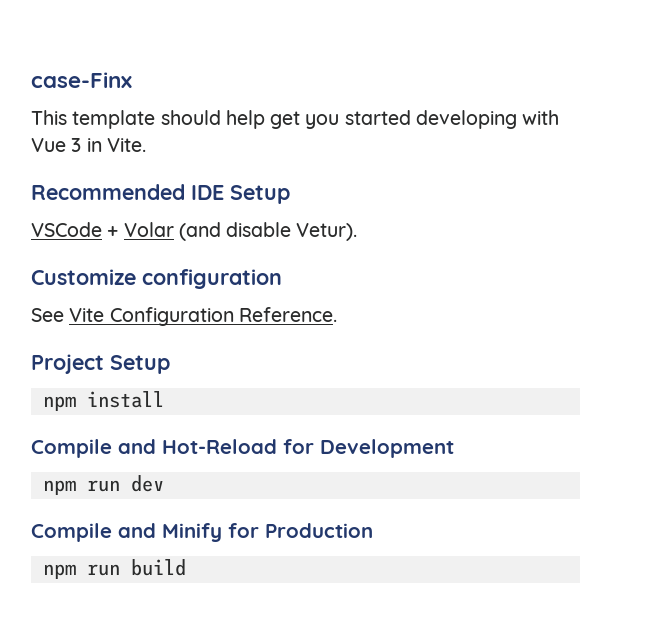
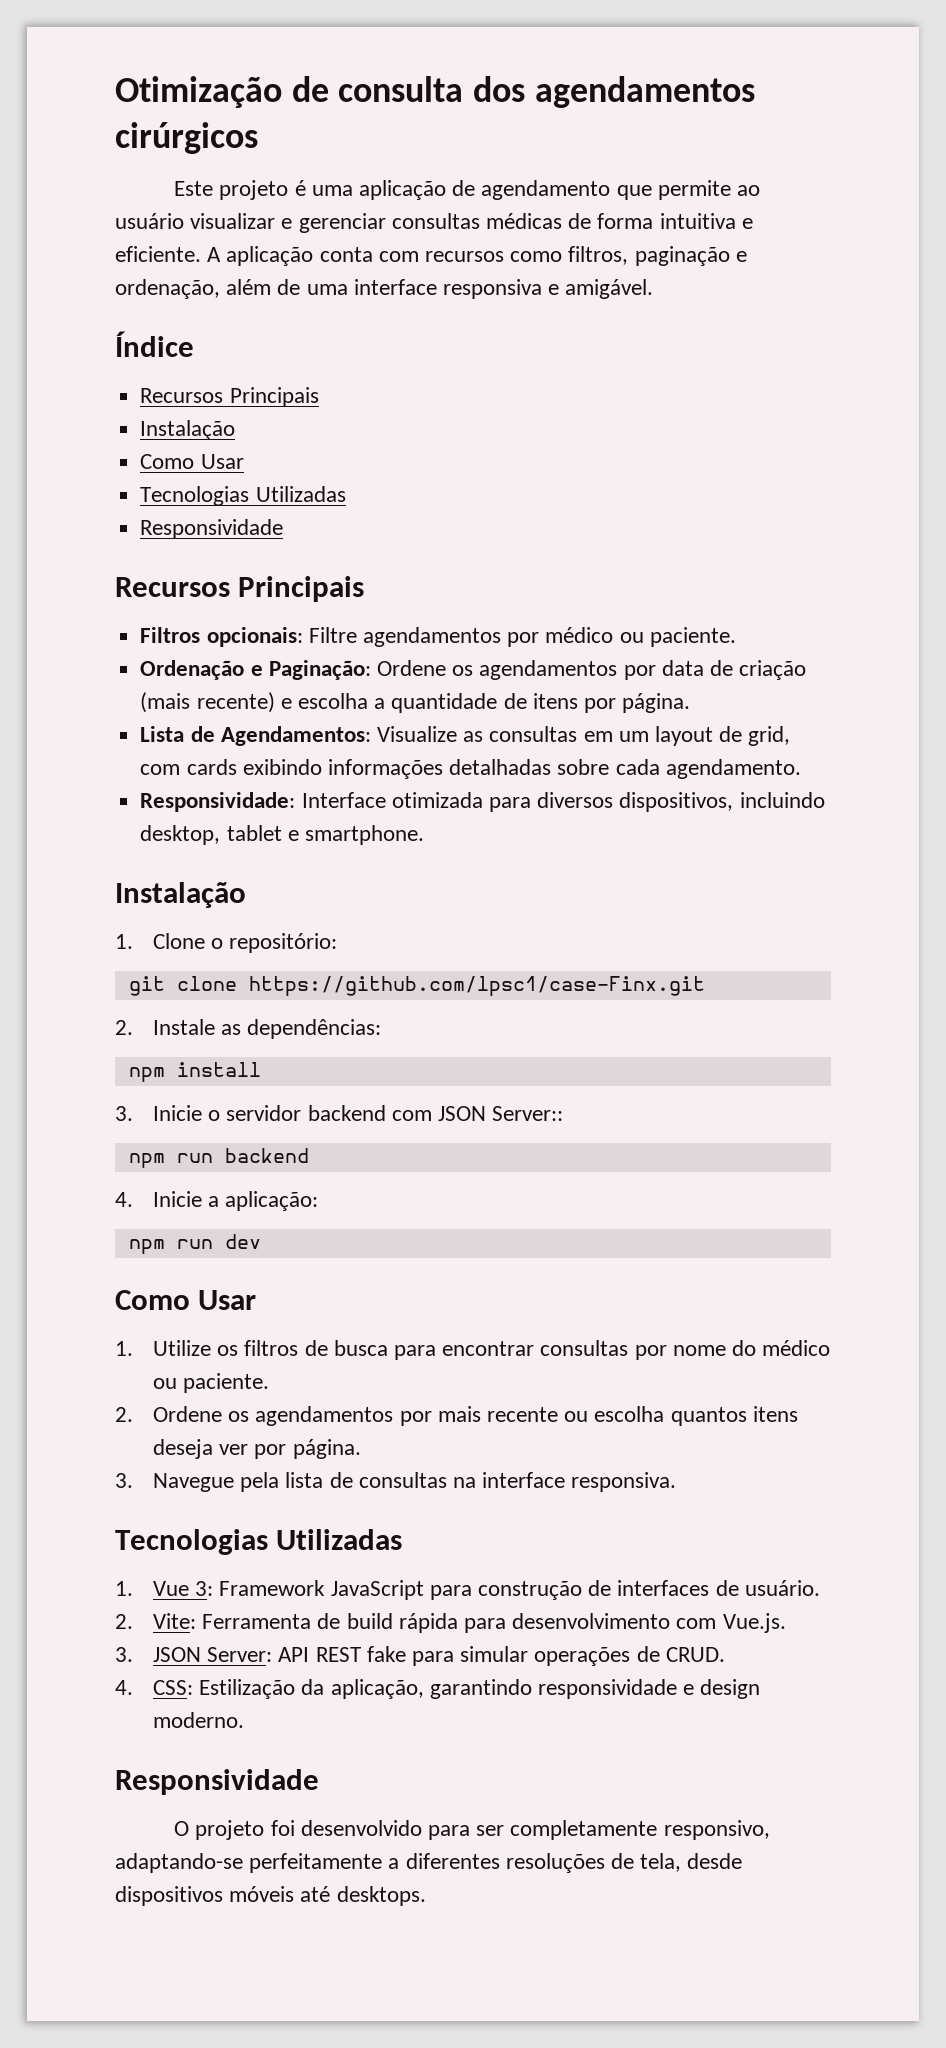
[31,72,132,88] [31,110,560,129] [31,138,146,152] [31,184,290,204] [31,222,358,241] [31,269,282,289] [31,307,337,326] [31,354,170,374] [42,391,164,411] [31,439,454,458] [42,475,164,495] [31,523,373,542] [42,559,186,579] case-Finx // This template should help get you started developing with Vue 3 in Vite. // Recommended IDE Setup // VSCode + Volar (and disable Vetur). // Customize configuration // See Vite Configuration Reference. // Project Setup // npm install // Compile and Hot-Reload for Development // npm run dev // Compile and Minify for Production // npm run build -> [115,76,755,108] [115,122,258,154] [174,180,761,200] [115,213,753,233] [115,246,747,266] [115,279,654,299] [115,331,194,357] [140,387,319,407] [140,420,236,440] [140,454,244,469] [140,486,346,506] [140,519,284,539] [115,576,365,602] [140,627,736,647] [140,660,807,680] [140,692,691,713] [140,726,791,746] [140,759,801,779] [140,792,825,812] [140,825,424,845] [115,882,246,908] [115,933,338,953] [128,976,705,996] [115,1019,382,1039] [128,1062,261,1082] [115,1105,564,1121] [128,1148,309,1168] [115,1191,319,1211] [128,1234,261,1254] [115,1290,257,1310] [115,1340,831,1360] [153,1373,270,1393] [115,1406,798,1426] [153,1439,361,1459] [115,1472,677,1492] [115,1529,403,1555] [115,1580,820,1600] [115,1613,786,1633] [115,1646,725,1666] [115,1679,761,1699] [153,1712,245,1728] [115,1769,319,1795] [174,1820,770,1840] [115,1853,743,1873] [115,1886,426,1906] Otimização de consulta dos agendamentos cirúrgicos // Este projeto é uma aplicação de agendamento que permite ao usuário visualizar e gerenciar consultas médicas de forma intuitiva e eficiente. A aplicação conta com recursos como filtros, paginação e ordenação, além de uma interface responsiva e amigável. // Índice // Recursos Principais // Instalação // Como Usar // Tecnologias Utilizadas // Responsividade // Recursos Principais // Filtros opcionais: Filtre agendamentos por médico ou paciente. // Ordenação e Paginação: Ordene os agendamentos por data de criação (mais recente) e escolha a quantidade de itens por página. // Lista de Agendamentos: Visualize as consultas em um layout de grid, com cards exibindo informações detalhadas sobre cada agendamento. // Responsividade: Interface otimizada para diversos dispositivos, incluindo desktop, tablet e smartphone. // Instalação // 1. Clone o repositório: // git clone https://github.com/lpsc1/case-Finx.git // 2. Instale as dependências: // npm install // 3. Inicie o servidor backend com JSON Server:: // npm run backend // 4. Inicie a aplicação: // npm run dev // Como Usar // 1. Utilize os filtros de busca para encontrar consultas por nome do médico ou paciente. // 2. Ordene os agendamentos por mais recente ou escolha quantos itens deseja ver por página. // 3. Navegue pela lista de consultas na interface responsiva. // Tecnologias Utilizadas // 1. Vue 3: Framework JavaScript para construção de interfaces de usuário. // 2. Vite: Ferramenta de build rápida para desenvolvimento com Vue.js. // 3. JSON Server: API REST fake para simular operações de CRUD. // 4. CSS: Estilização da aplicação, garantindo responsividade e design moderno. // Responsividade // O projeto foi desenvolvido para ser completamente responsivo, adaptando-se perfeitamente a diferentes resoluções de tela, desde dispositivos móveis até desktops.

